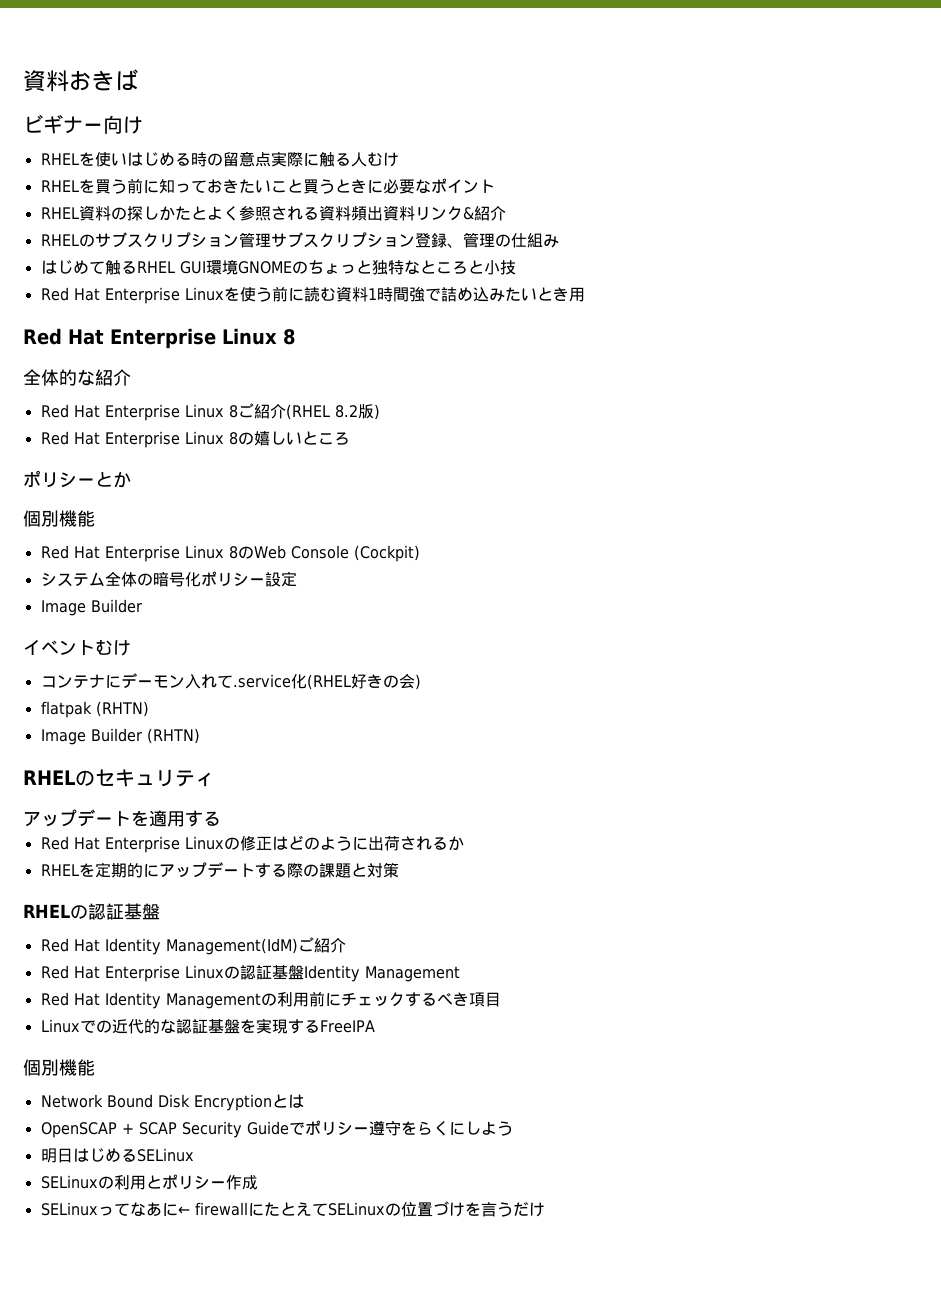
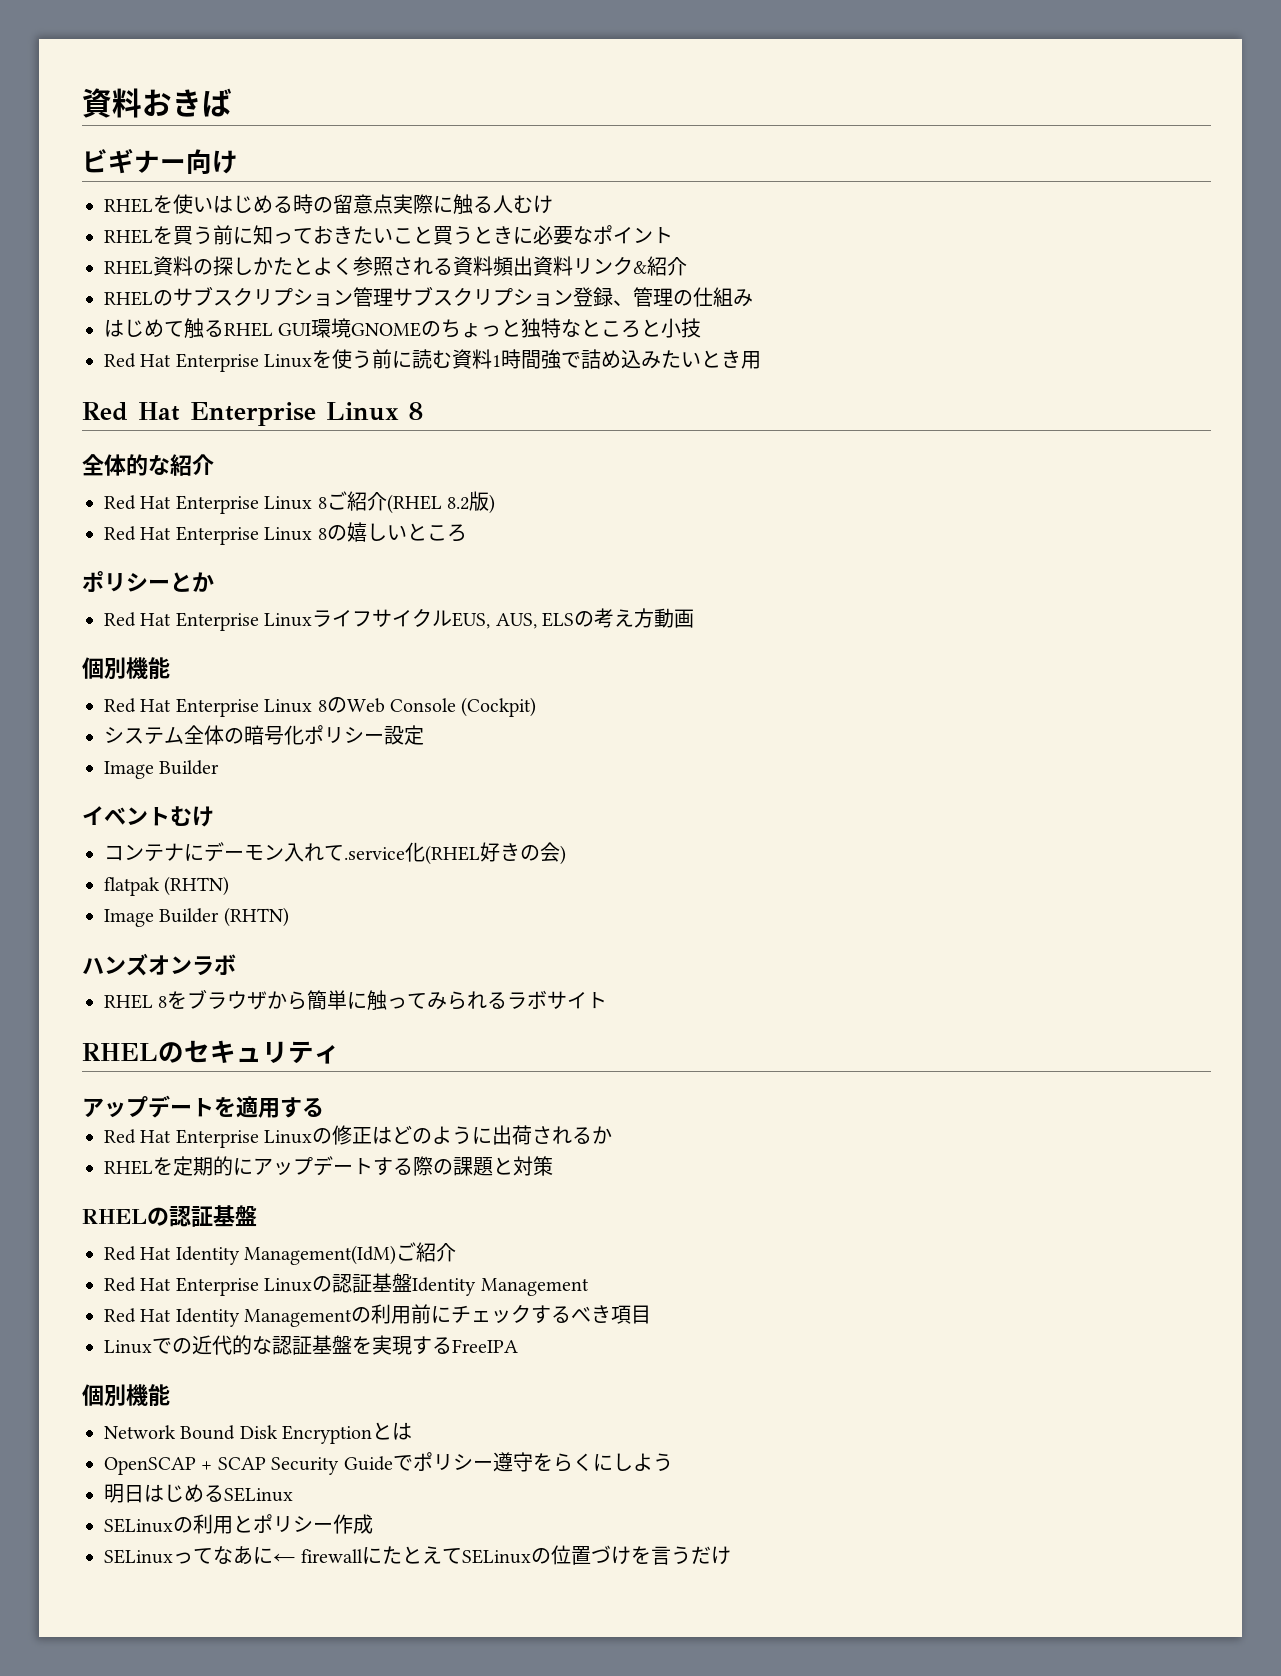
(131, 479) none -> [104,608,694,631] // Red Hat Enterprise LinuxライフサイクルEUS, AUS, ELSの考え方動画
(200, 736) none -> [82,953,236,976] [104,989,608,1011] // ハンズオンラボ // RHEL 8をブラウザから簡単に触ってみられるラボサイト

